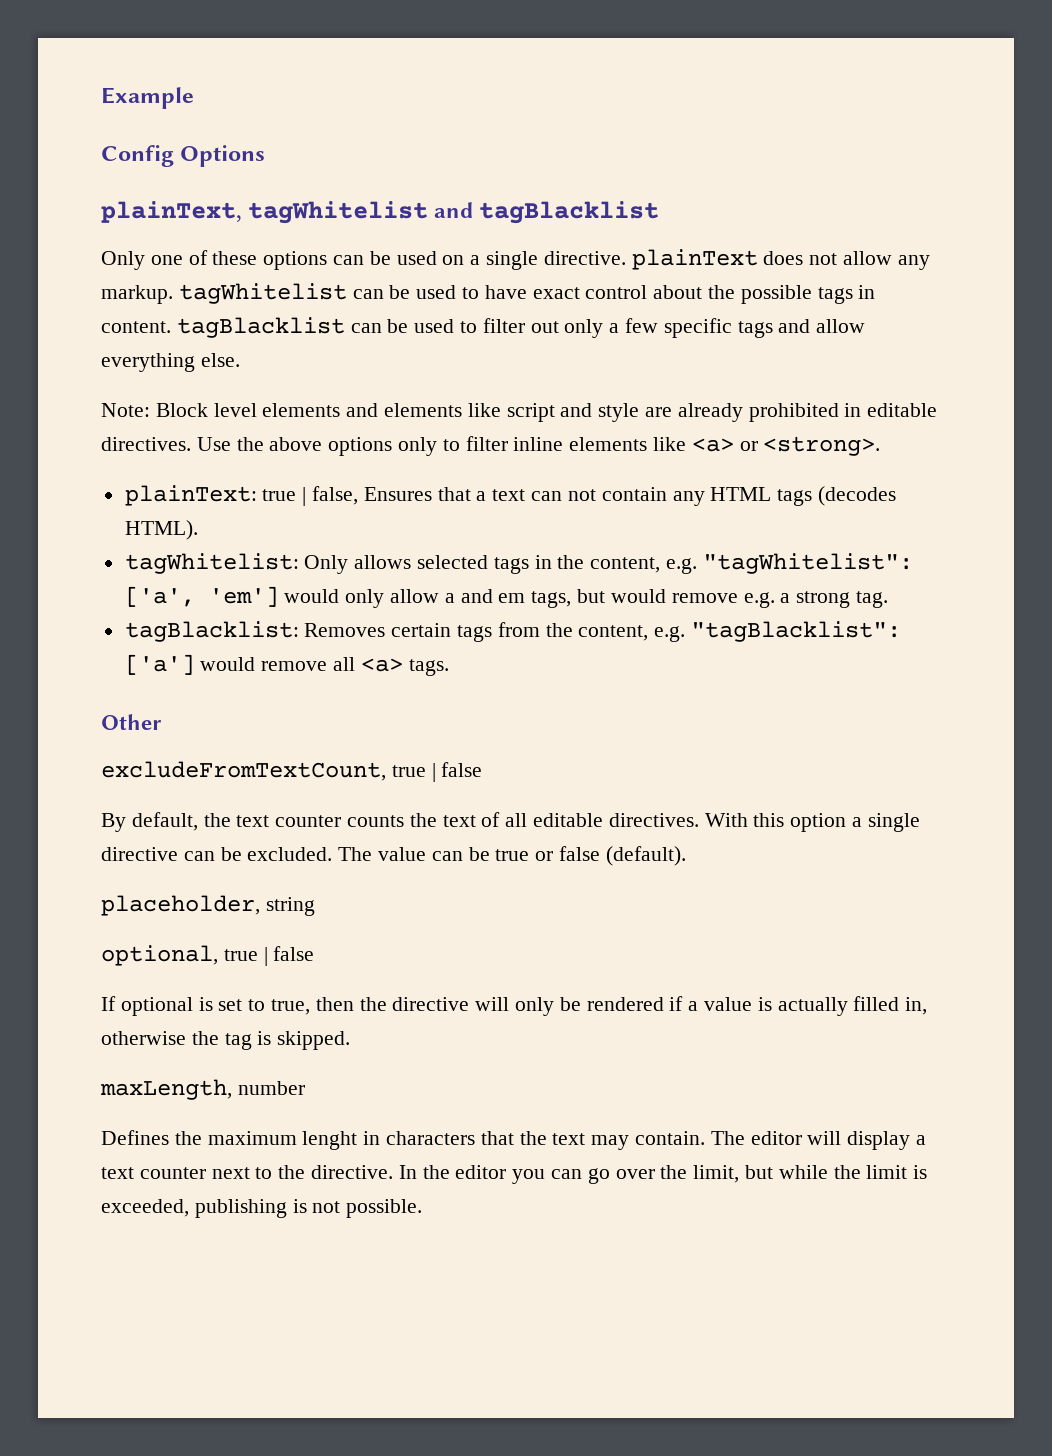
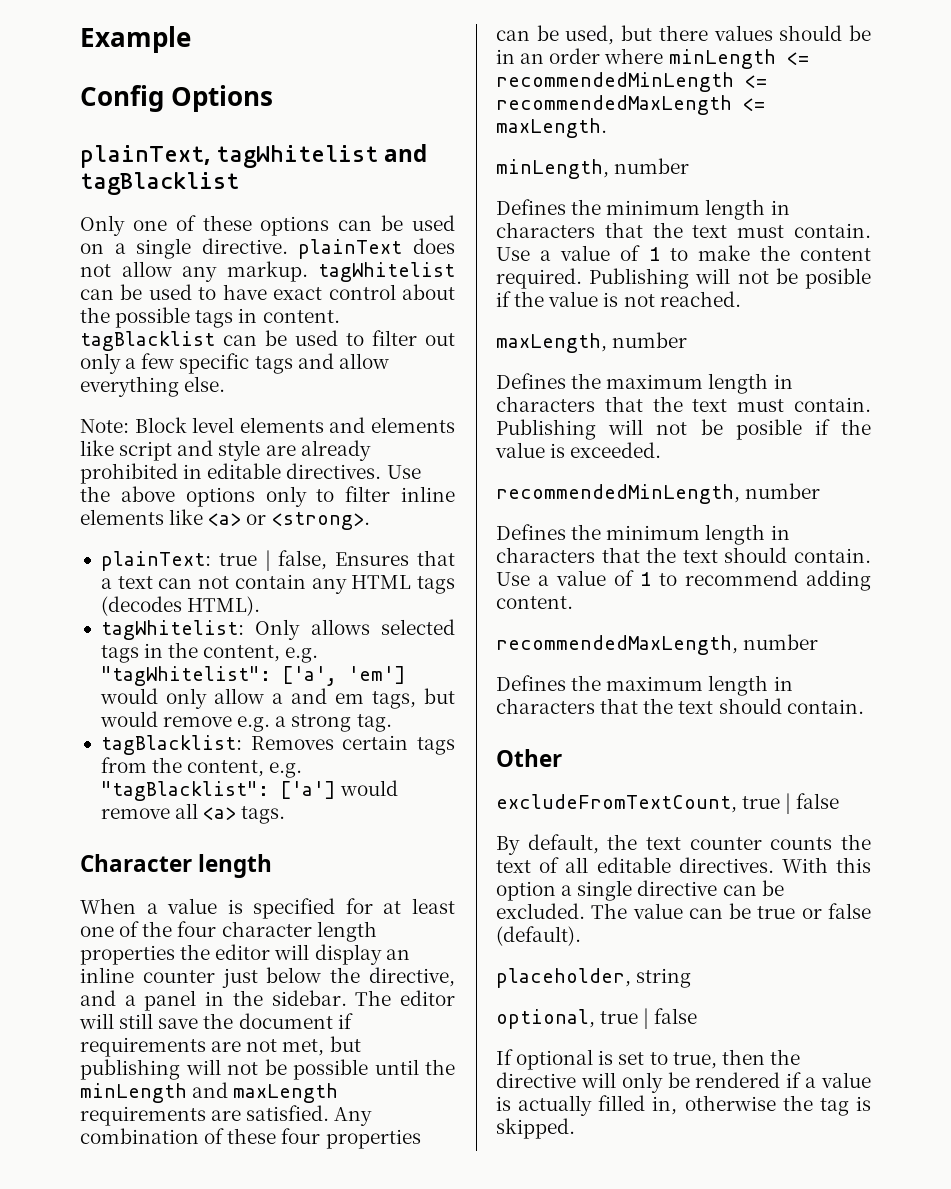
(449, 667) none -> [80,854,273,878] [80,898,455,919] [80,921,377,942] [80,944,410,965] [80,967,456,988] [80,990,455,1011] [79,1013,353,1029] [80,1036,361,1057] [80,1059,455,1080] [80,1082,339,1103] [80,1105,373,1126] [80,1128,421,1149] [496,25,871,45] [496,48,809,69] [496,72,767,92] [496,95,765,115] [496,118,607,138] [496,158,690,179] [496,199,790,220] [496,222,871,238] [496,245,871,261] [496,268,871,289] [496,291,741,307] [496,332,688,353] [496,373,793,394] [496,396,871,412] [496,419,871,440] [495,442,662,458] [496,483,821,504] [496,524,790,545] [496,547,871,563] [496,570,871,591] [496,596,573,609] [496,634,819,655] [496,675,793,696] [496,698,864,714] // Character length // When a value is specified for at least one of the four character length properties the editor will display an inline counter just below the directive, and a panel in the sidebar. The editor will still save the document if requirements are not met, but publishing will not be possible until the minLength and maxLength requirements are satisfied. Any combination of these four properties can be used, but there values should be in an order where minLength <= recommendedMinLength <= recommendedMaxLength <= maxLength. // minLength, number // Defines the minimum length in characters that the text must contain. Use a value of 1 to make the content required. Publishing will not be posible if the value is not reached. // maxLength, number // Defines the maximum length in characters that the text must contain. Publishing will not be posible if the value is exceeded. // recommendedMinLength, number // Defines the minimum length in characters that the text should contain. Use a value of 1 to recommend adding content. // recommendedMaxLength, number // Defines the maximum length in characters that the text should contain.
[100,1079,305,1100] [101,1130,927,1150] [101,1165,928,1184] [101,1199,423,1218] // maxLength, number // Defines the maximum lenght in characters that the text may contain. The editor will display a text counter next to the directive. In the editor you can go over the limit, but while the limit is exceeded, publishing is not possible. -> (575, 1128) none

